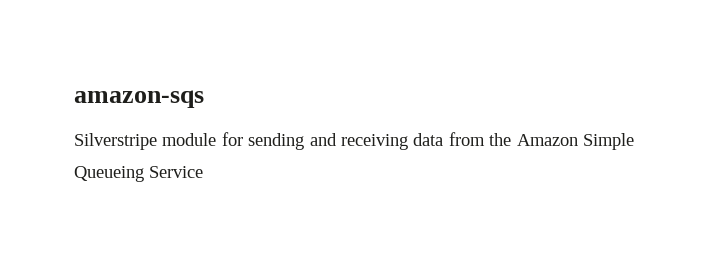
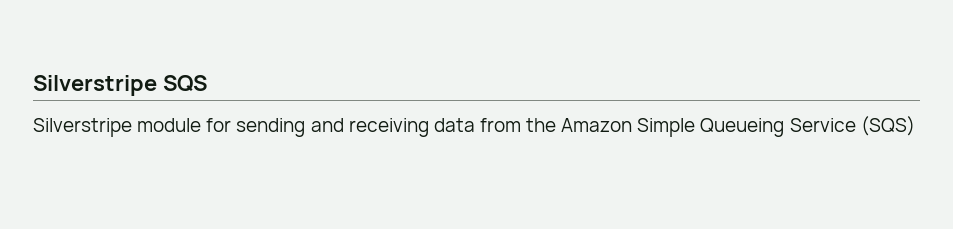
[74,90,204,108] amazon-sqs -> [33,75,207,96] Silverstripe SQS
(203, 172) none -> [860,116,915,136] (SQS)

